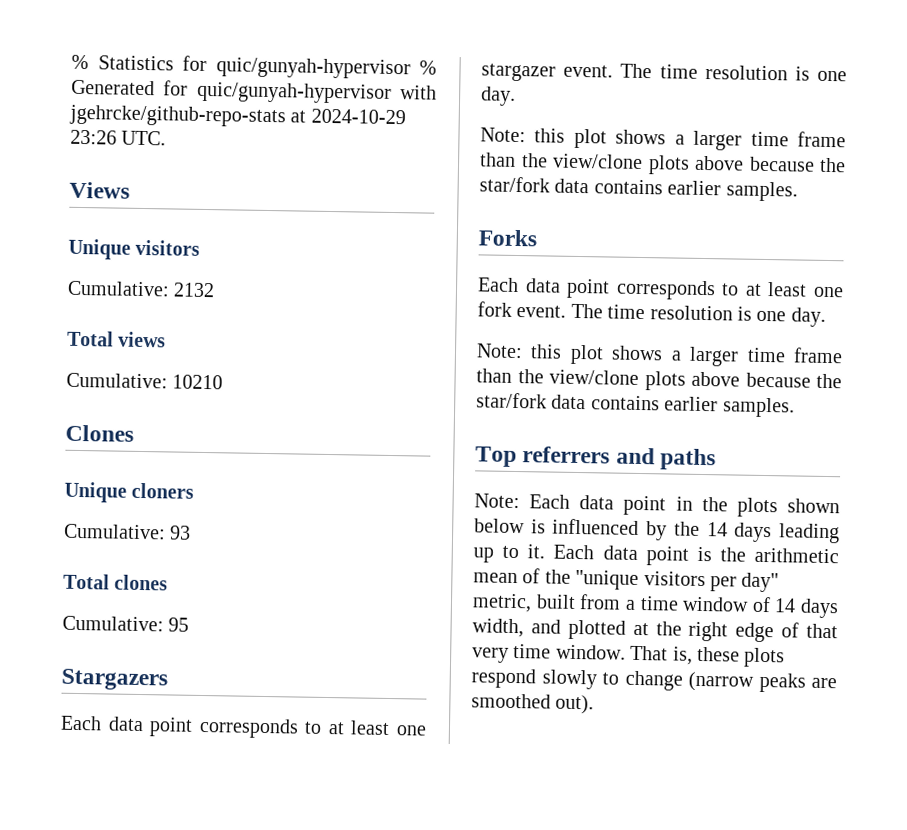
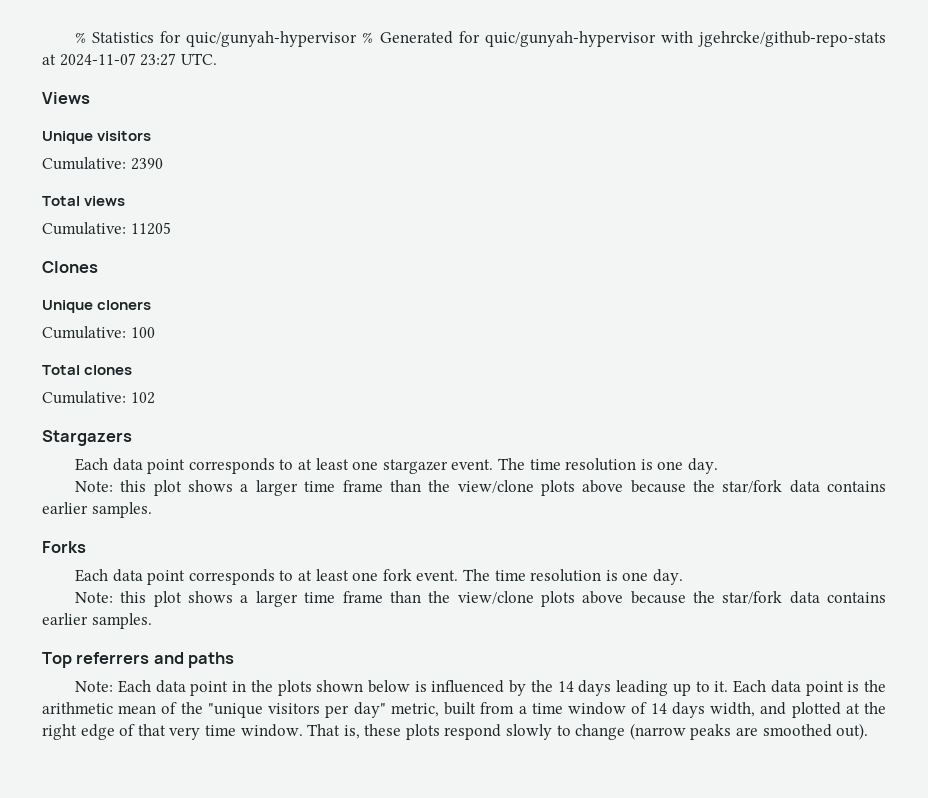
[310,108,406,125] [70,129,117,145] 2024-10-29 23:26 -> [59,53,177,66] 2024-11-07 23:27
[173,282,216,298] 2132 -> [130,158,163,170] 2390
[172,374,224,390] 10210 -> [130,222,171,235] 11205
[169,525,192,540] 93 -> [130,327,155,338] 100
[168,617,190,632] 95 -> [130,392,155,404] 102

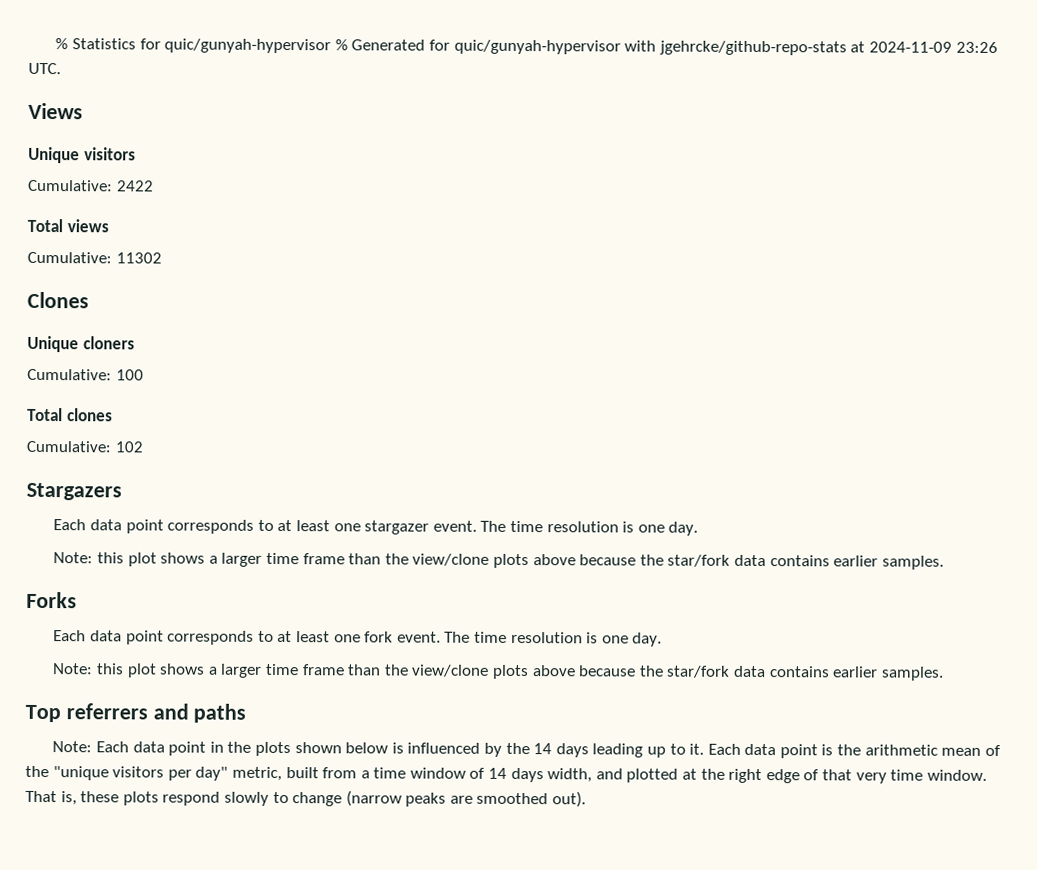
[59,53,177,66] 2024-11-07 23:27 -> [868,41,998,54] 2024-11-09 23:26
[130,158,163,170] 2390 -> [116,180,154,192] 2422
[130,222,171,235] 11205 -> [115,252,162,264] 11302

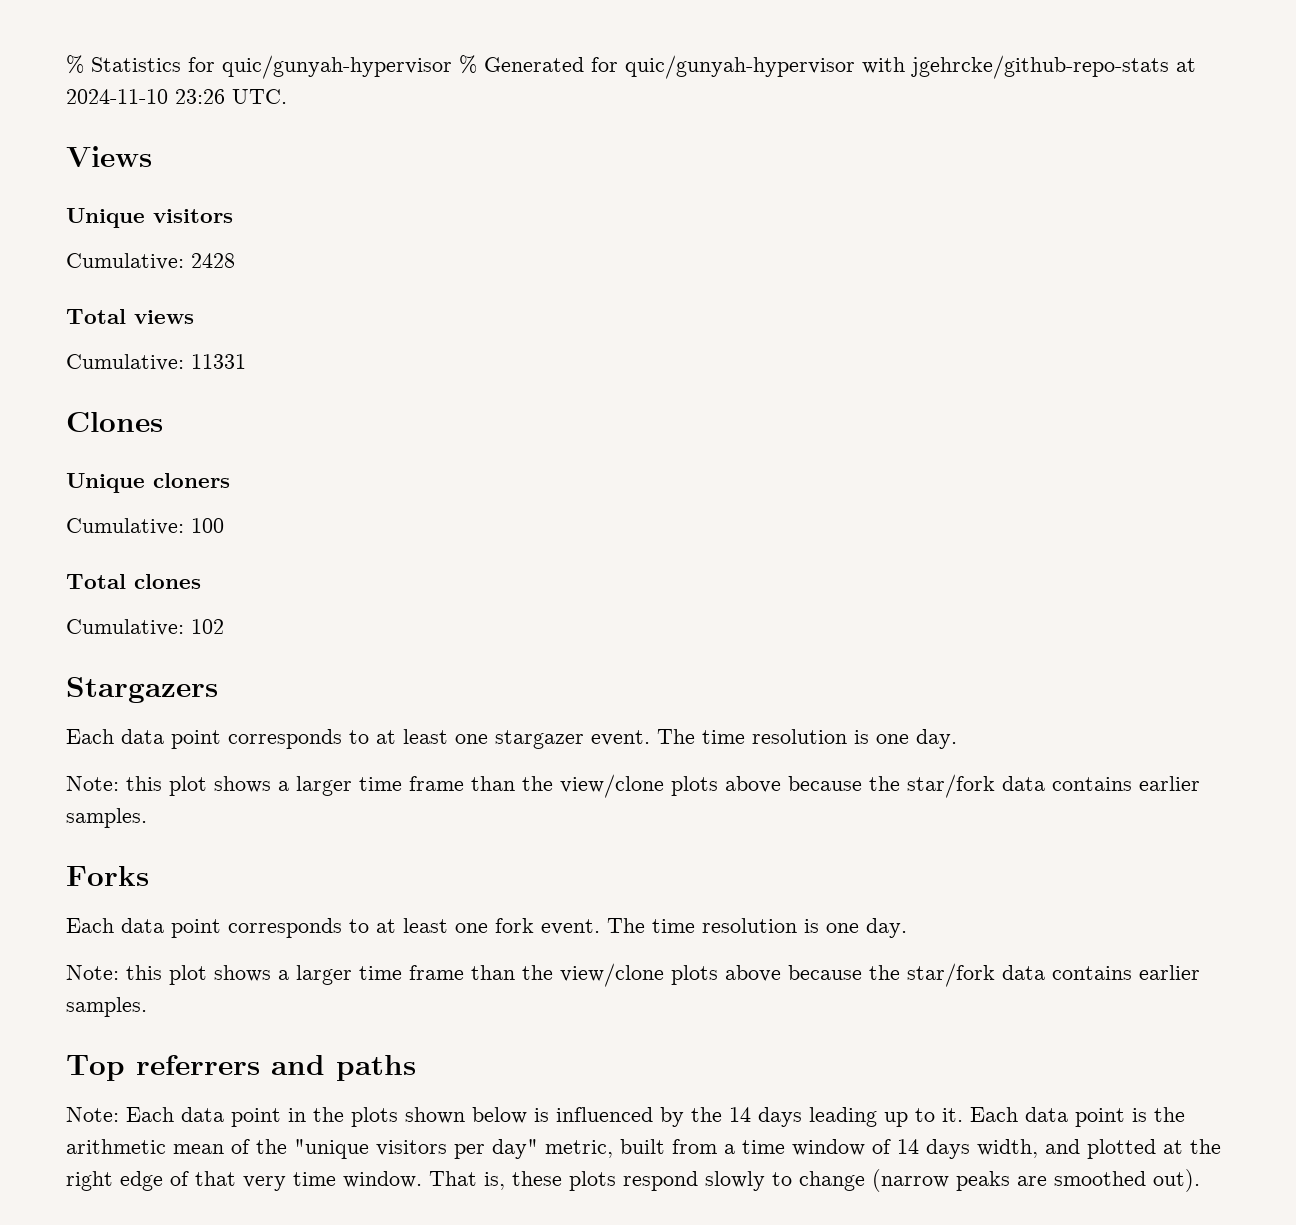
[868,41,952,53] 2024-11-09 -> [66,89,168,104] 2024-11-10
[116,180,154,192] 2422 -> [191,253,235,268] 2428
[115,252,162,264] 11302 -> [191,354,246,369] 11331

